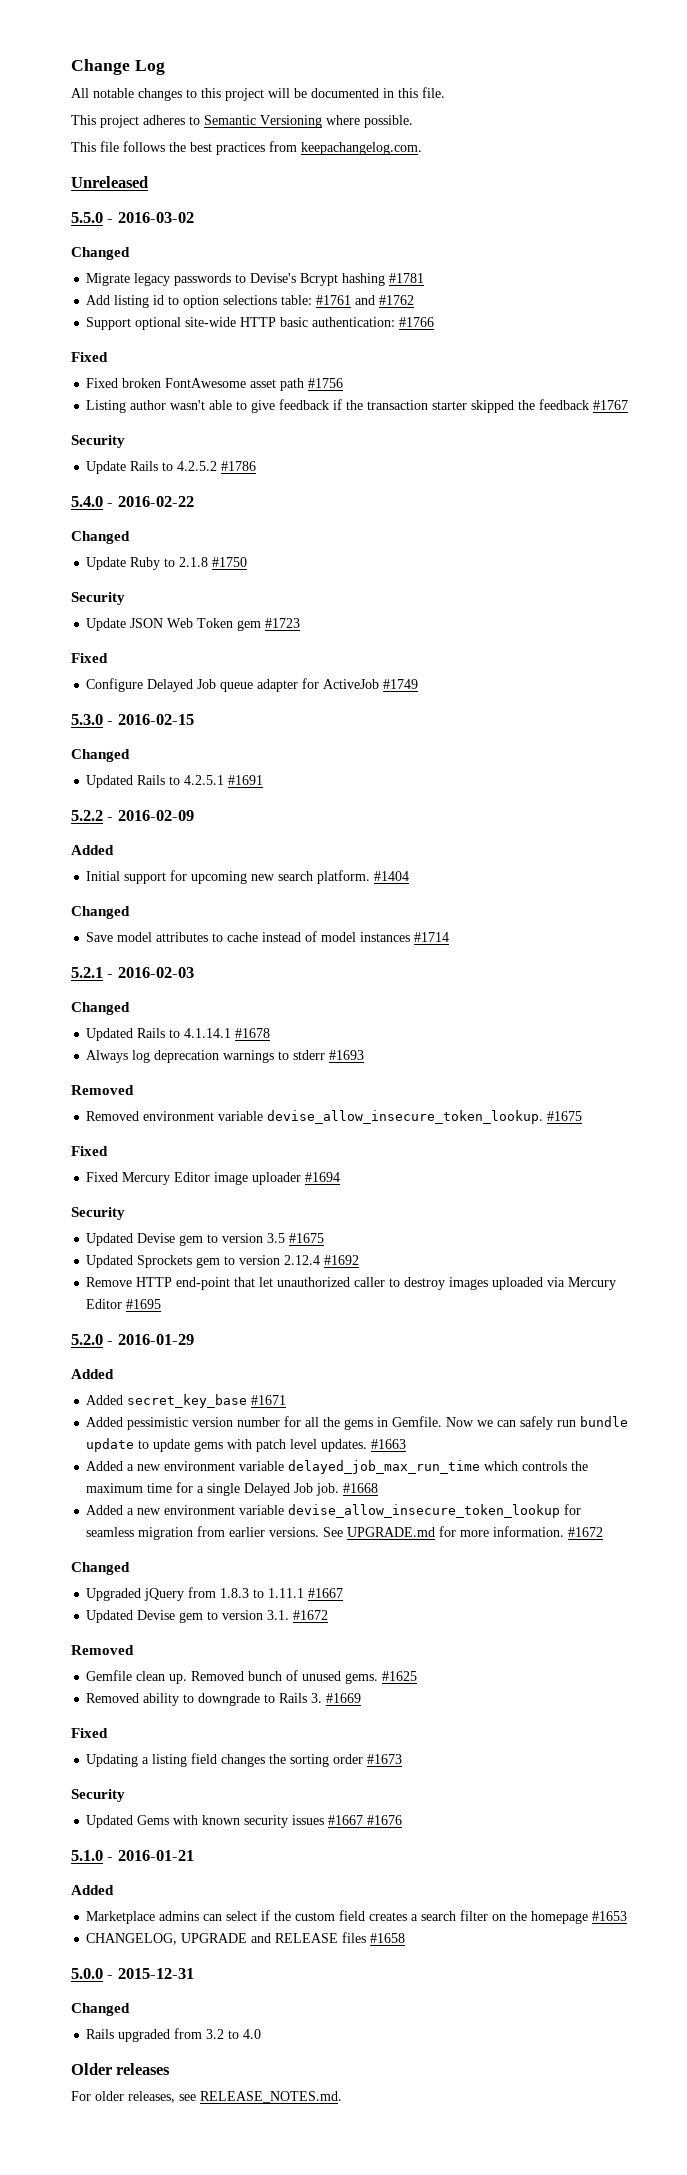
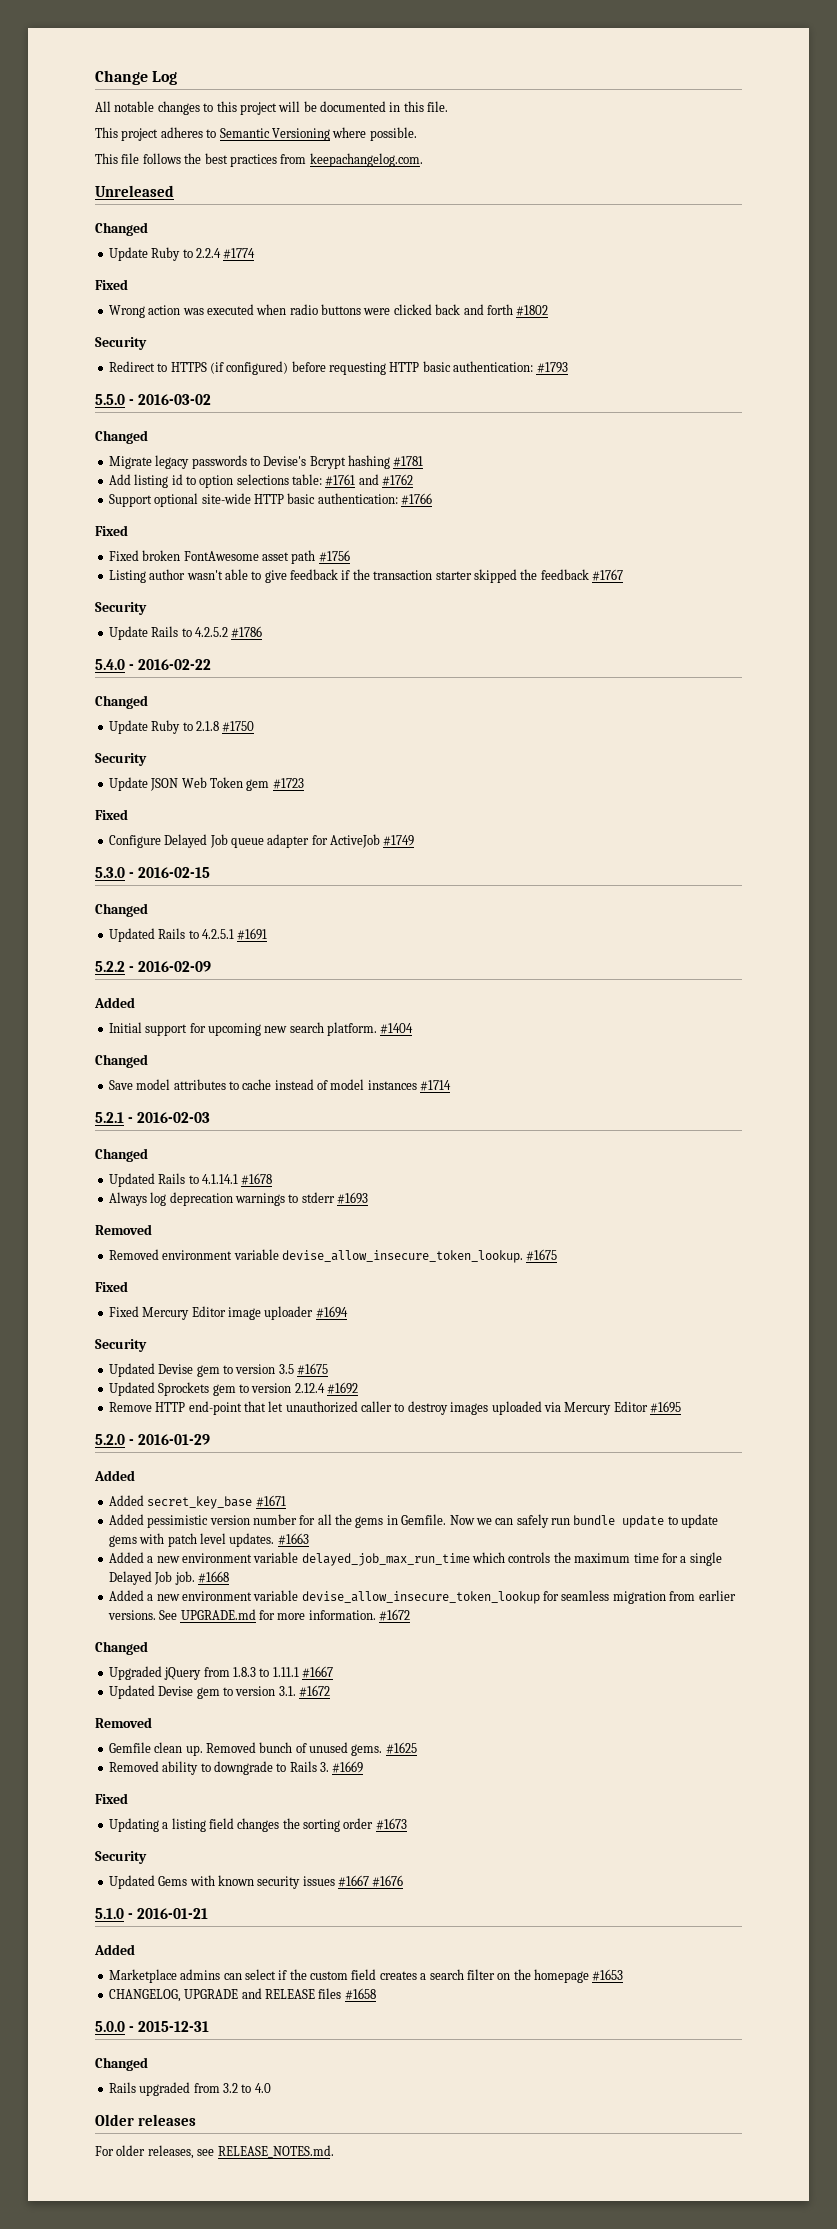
(148, 182) none -> [95,222,148,236] [108,247,256,261] [95,279,128,290] [108,304,549,318] [95,337,147,350] [108,361,568,375] // Changed // Update Ruby to 2.2.4 #1774 // Fixed // Wrong action was executed when radio buttons were clicked back and forth #1802 // Security // Redirect to HTTPS (if configured) before requesting HTTP basic authentication: #1793

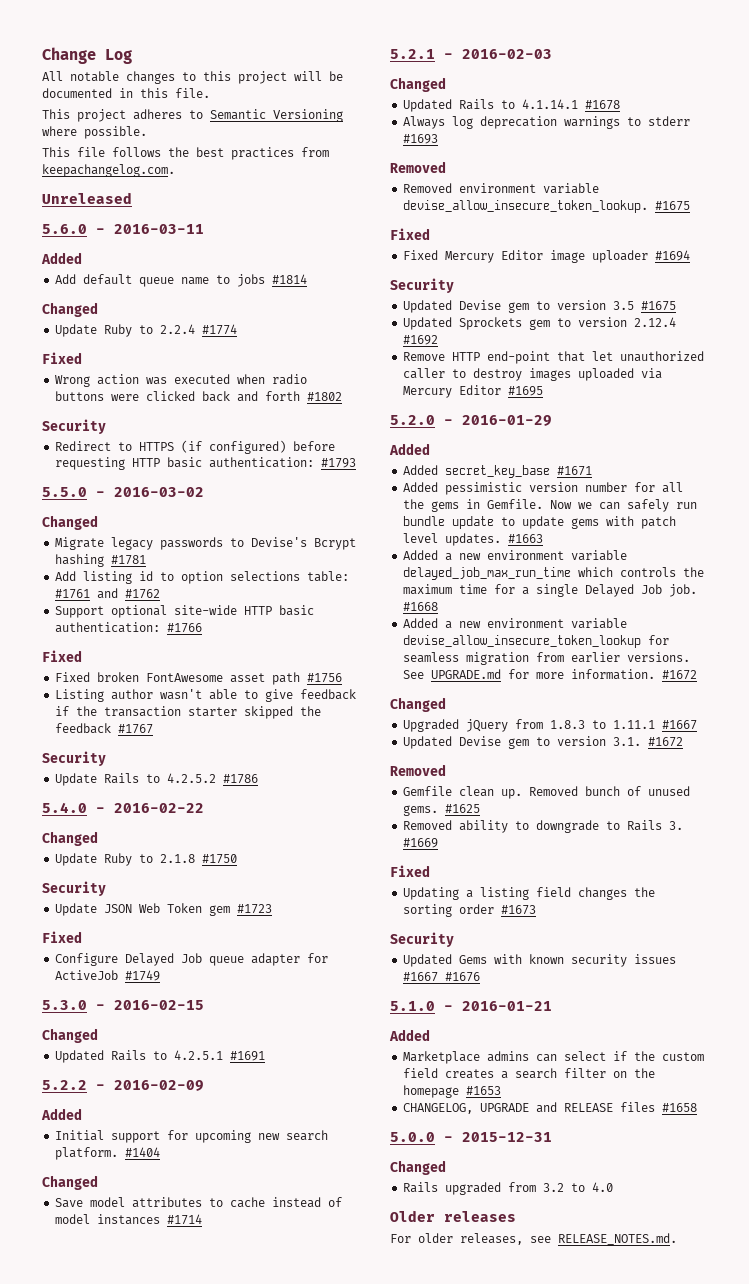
(174, 191) none -> [42,224,204,234] [41,252,82,264] [55,274,308,287] // 5.6.0 - 2016-03-11 // Added // Add default queue name to jobs #1814

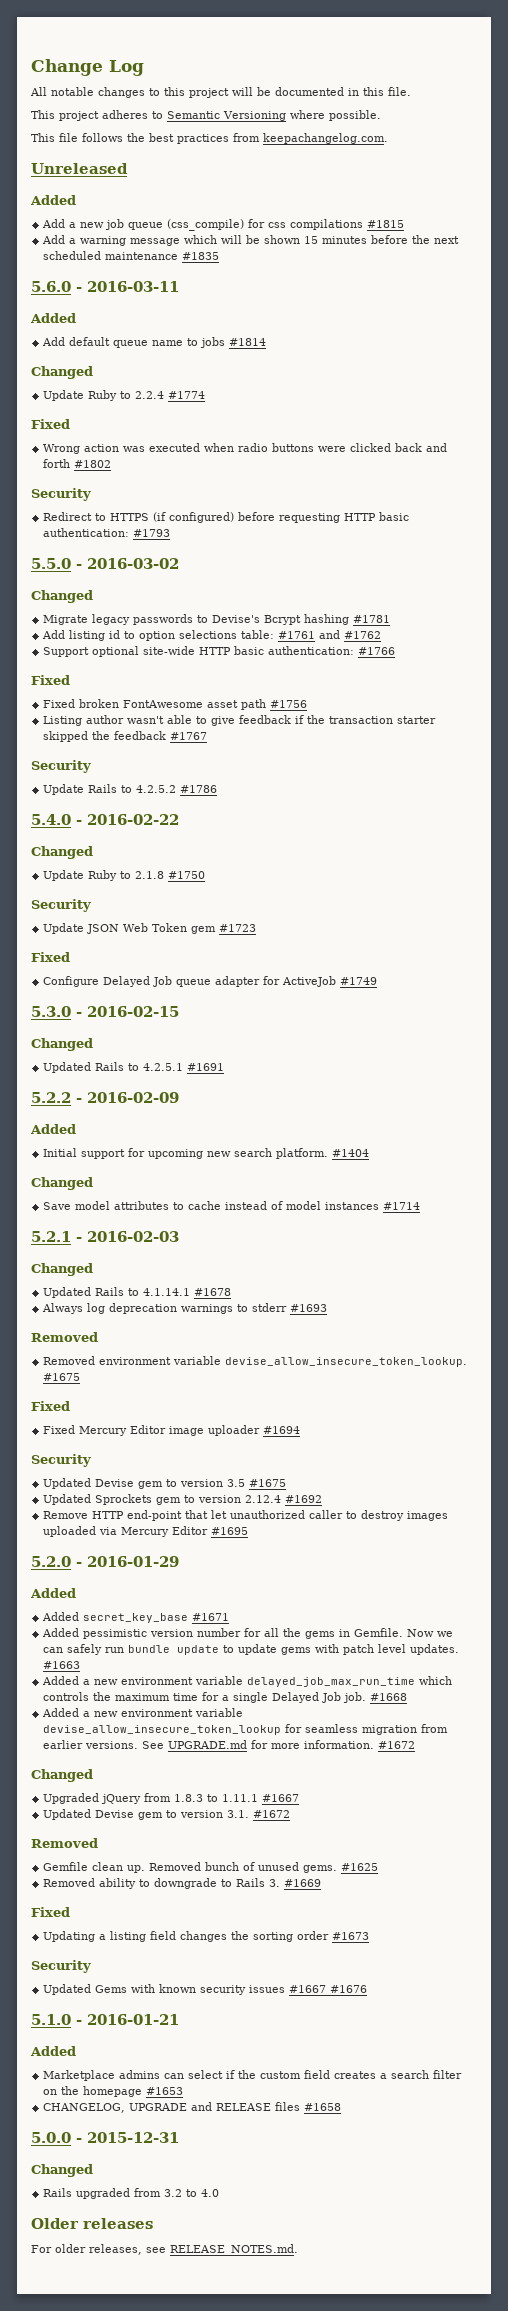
(132, 198) none -> [30,195,76,205] [42,219,405,231] [42,235,460,246] [43,251,220,260] // Added // Add a new job queue (css_compile) for css compilations #1815 // Add a warning message which will be shown 15 minutes before the next scheduled maintenance #1835

